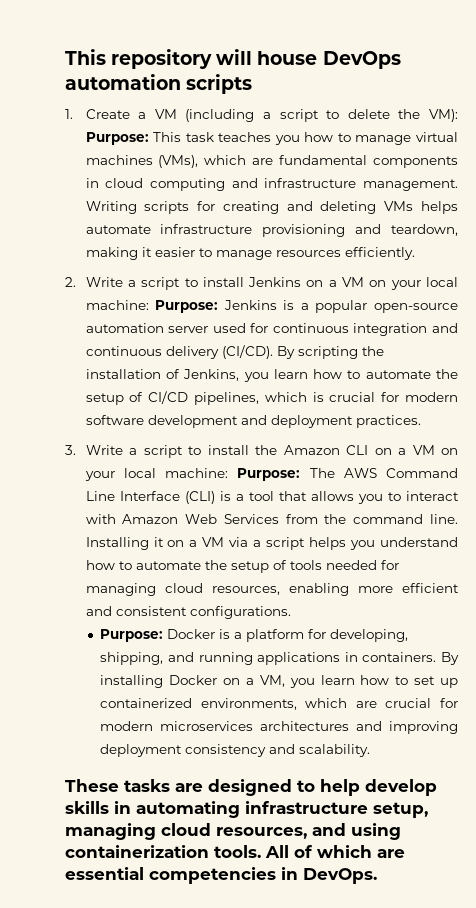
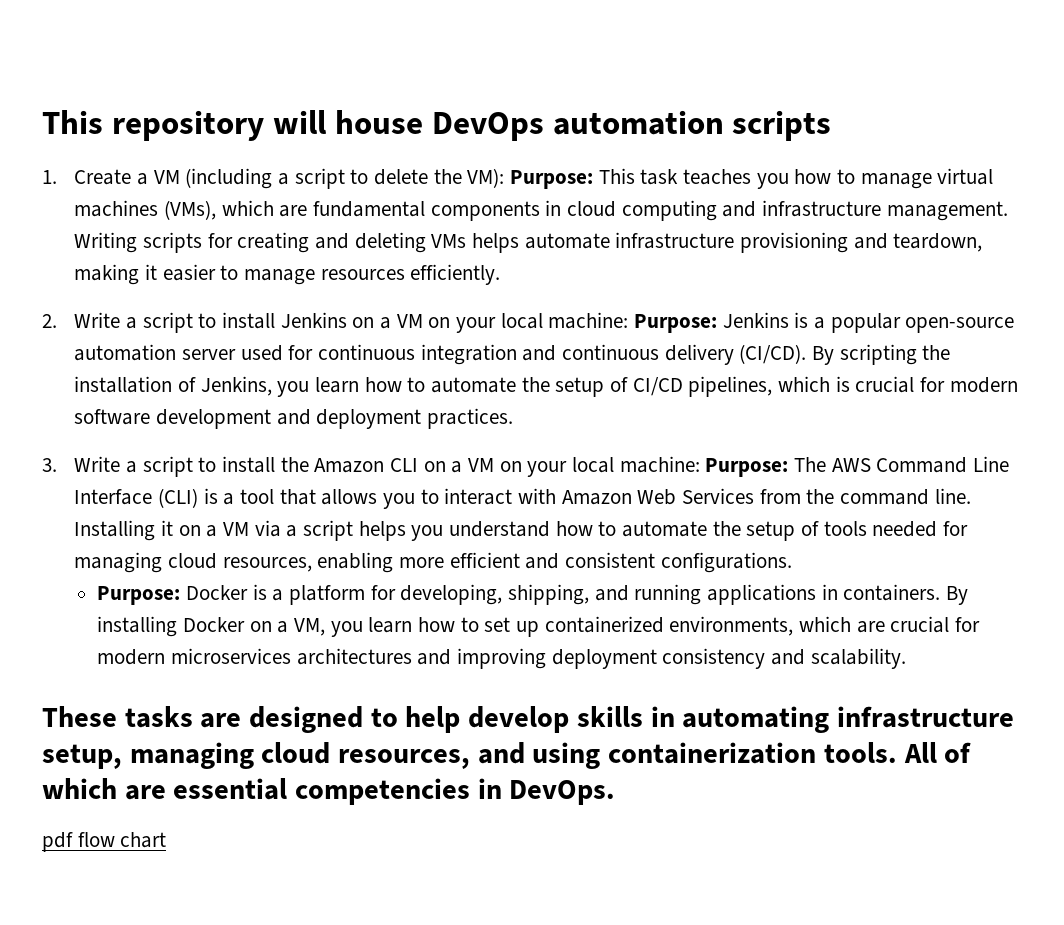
(377, 876) none -> [42,832,167,852] // pdf flow chart

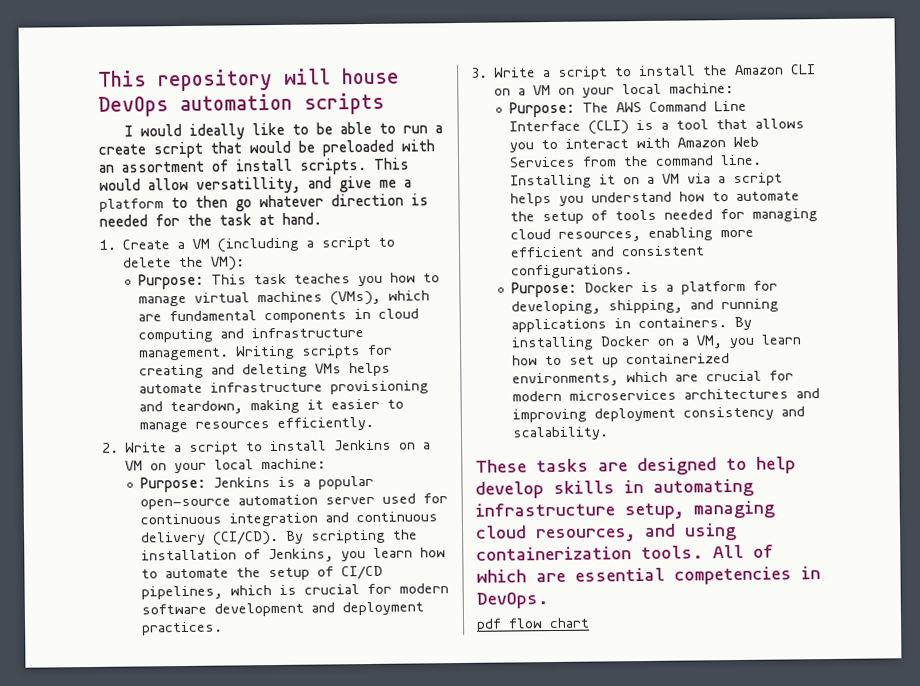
(832, 125) none -> [123,121,443,140] [98,139,435,159] [99,157,410,175] [99,175,412,194] [99,193,429,212] [99,212,322,227] // I would ideally like to be able to run a create script that would be preloaded with an assortment of install scripts. This would allow versatillity, and give me a platform to then go whatever direction is needed for the task at hand.
(505, 178) none -> (246, 263) //
(629, 320) none -> (327, 464) //
(700, 464) none -> (735, 88) //

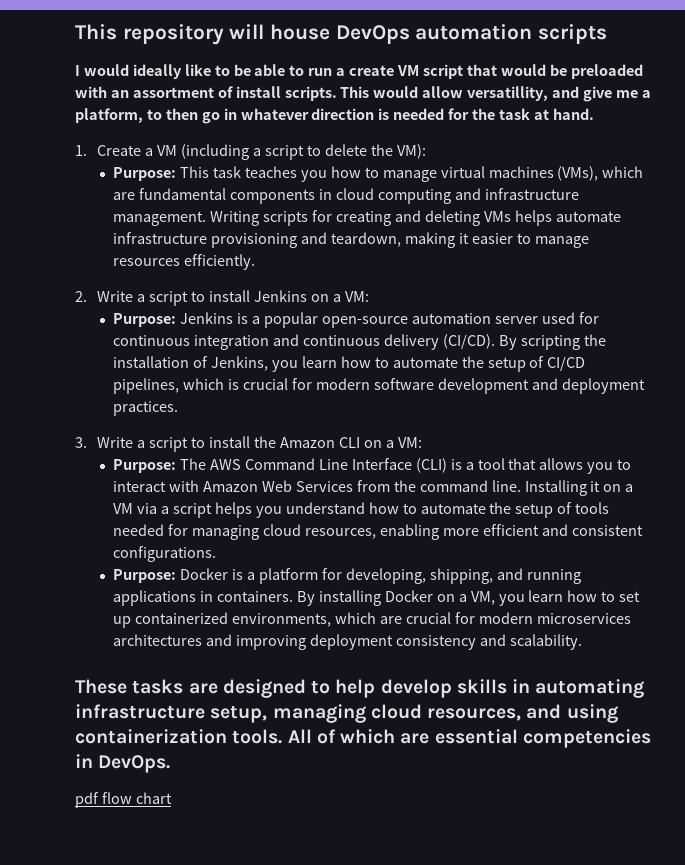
(146, 149) none -> [397,65,420,76] VM
[99,198,164,212] platform -> [75,108,143,123] platform,
(252, 205) none -> [223,108,237,120] in
[125,458,327,474] VM on your local machine: -> [344,291,369,302] VM:
[533,83,735,98] VM on your local machine: -> [397,437,422,448] VM:

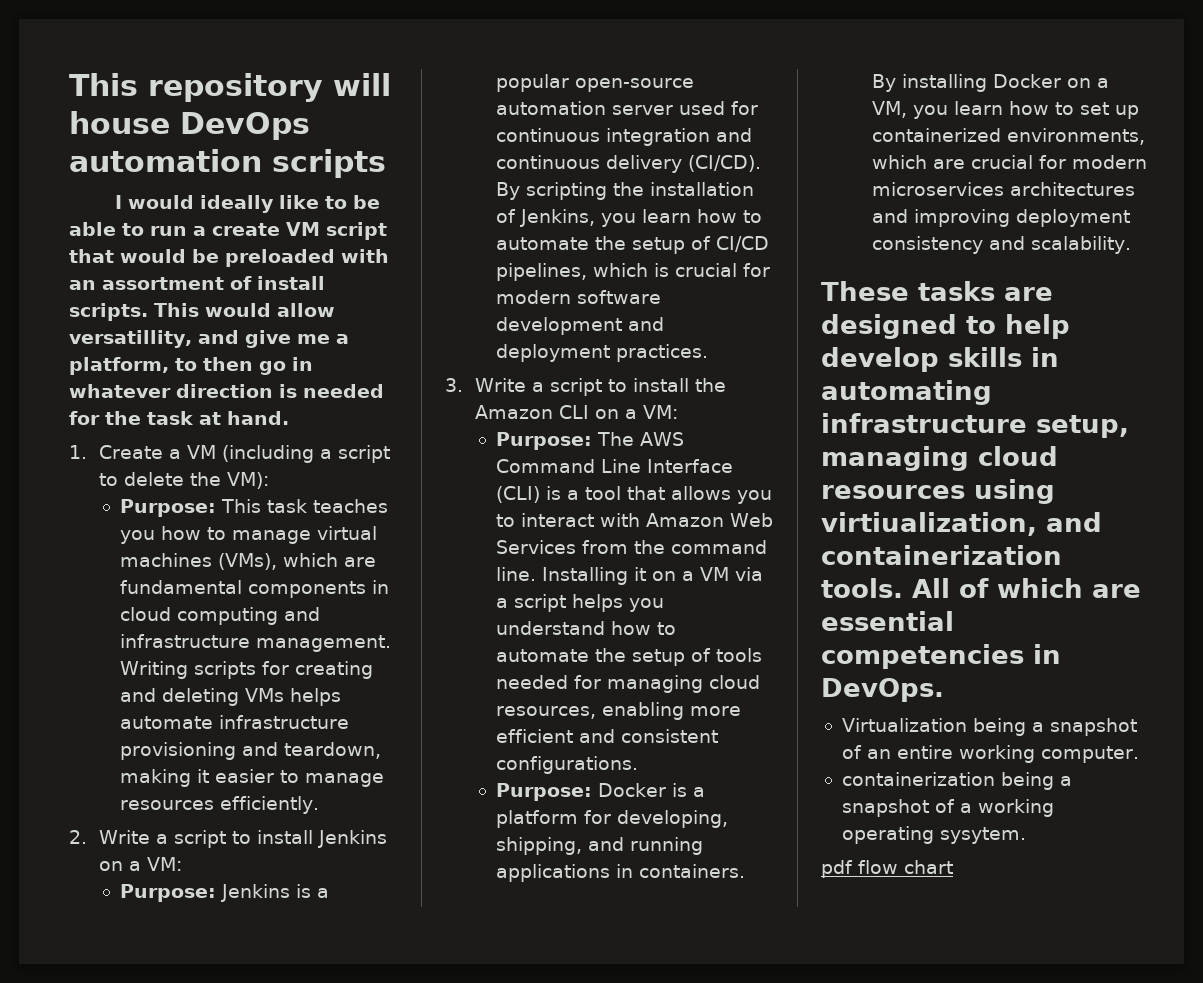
[427,704,618,723] resources, and using -> [821,479,1055,504] [821,512,1102,536] resources using virtiualization, and
(171, 764) none -> [841,718,1137,736] [841,745,1139,763] [841,772,1072,790] [841,799,1054,817] [841,826,1026,844] // Virtualization being a snapshot of an entire working computer. // containerization being a snapshot of a working operating sysytem.

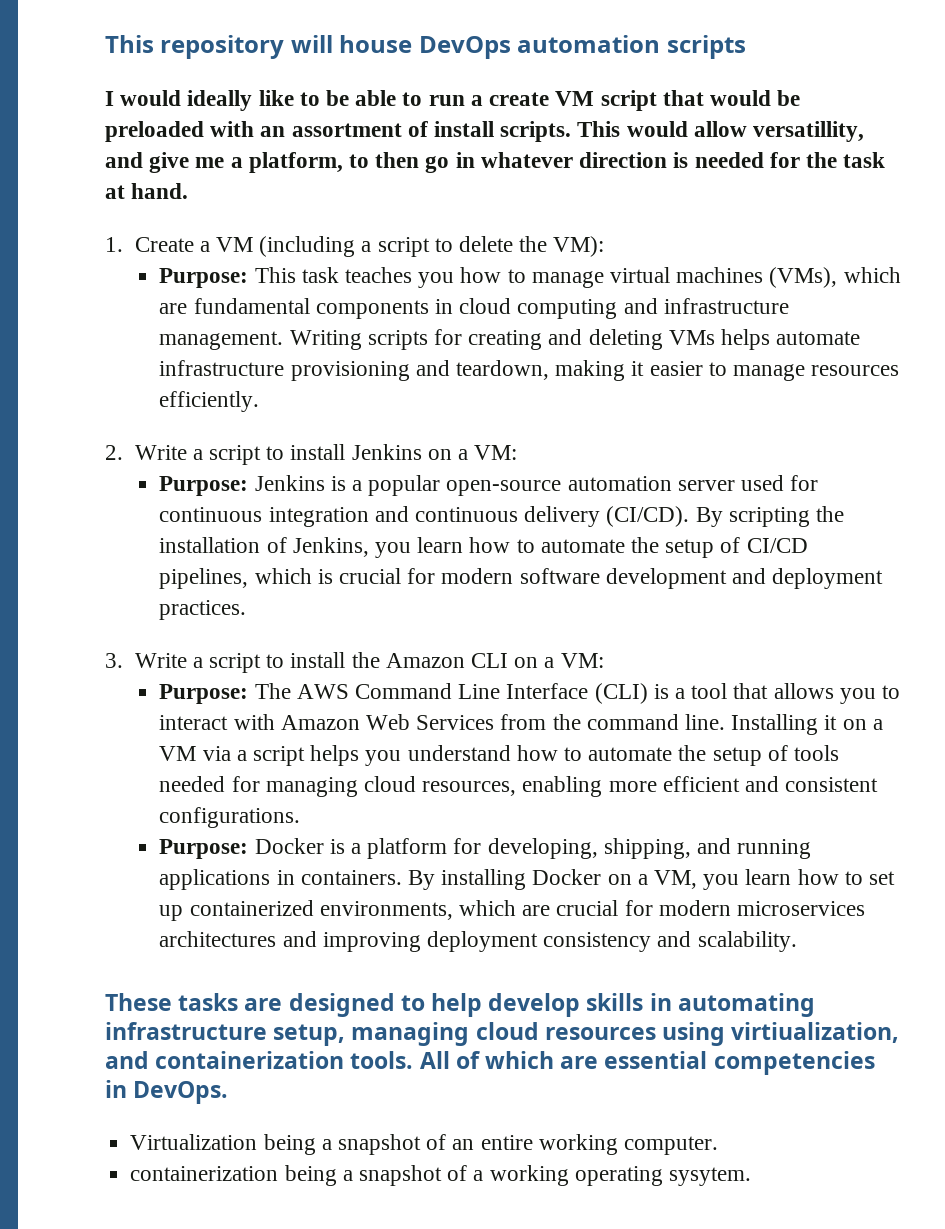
[821,860,953,878] // pdf flow chart -> (751, 1176) none

